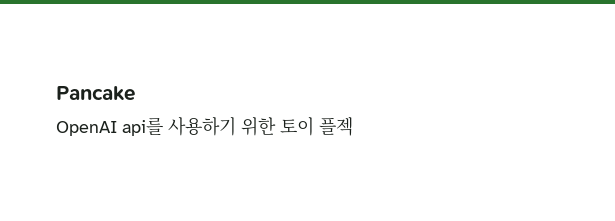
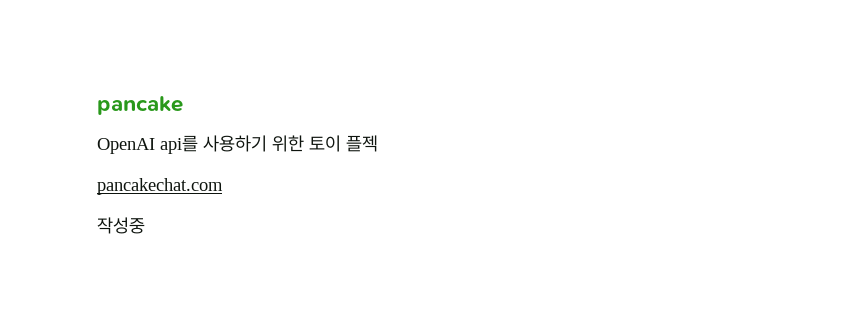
[56,86,135,101] Pancake -> [97,96,183,115] pancake
(353, 126) none -> [97,178,223,195] [97,217,145,234] // pancakechat.com // 작성중

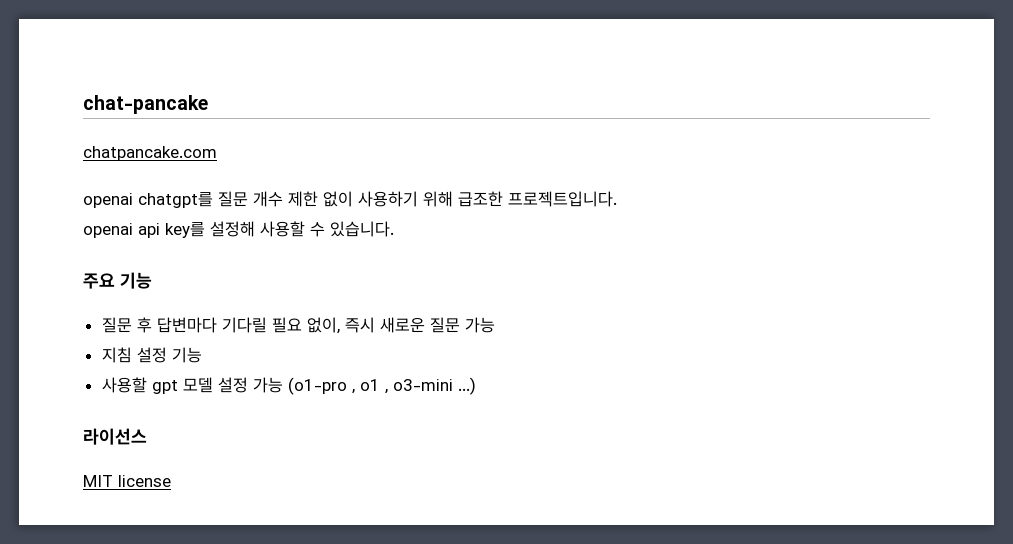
[97,96,183,115] [97,135,378,154] [97,178,223,195] [97,217,145,234] pancake // OpenAI api를 사용하기 위한 토이 플젝 // pancakechat.com // 작성중 -> [83,95,208,114] [83,146,217,161] [83,191,617,208] [83,221,394,238] [83,272,152,289] [101,317,495,334] [101,347,202,363] [101,377,476,395] [83,428,147,445] [83,475,171,487] chat-pancake // chatpancake.com // openai chatgpt를 질문 개수 제한 없이 사용하기 위해 급조한 프로젝트입니다. // openai api key를 설정해 사용할 수 있습니다. // 주요 기능 // 질문 후 답변마다 기다릴 필요 없이, 즉시 새로운 질문 가능 // 지침 설정 기능 // 사용할 gpt 모델 설정 가능 (o1-pro , o1 , o3-mini ...) // 라이선스 // MIT license

